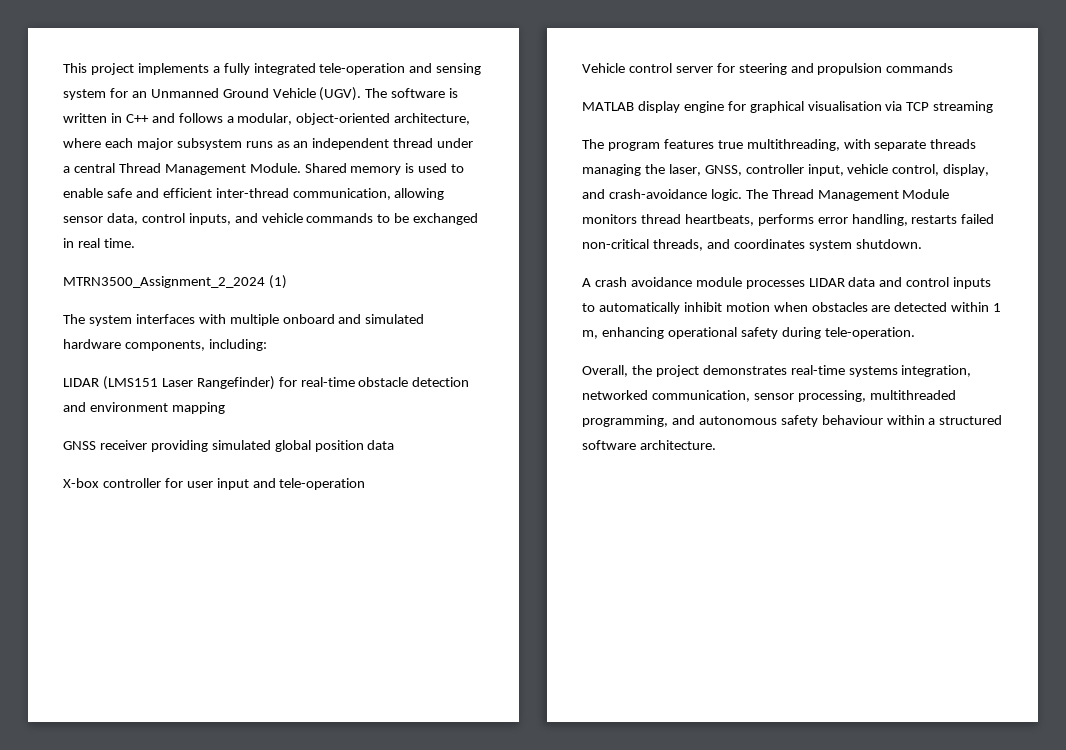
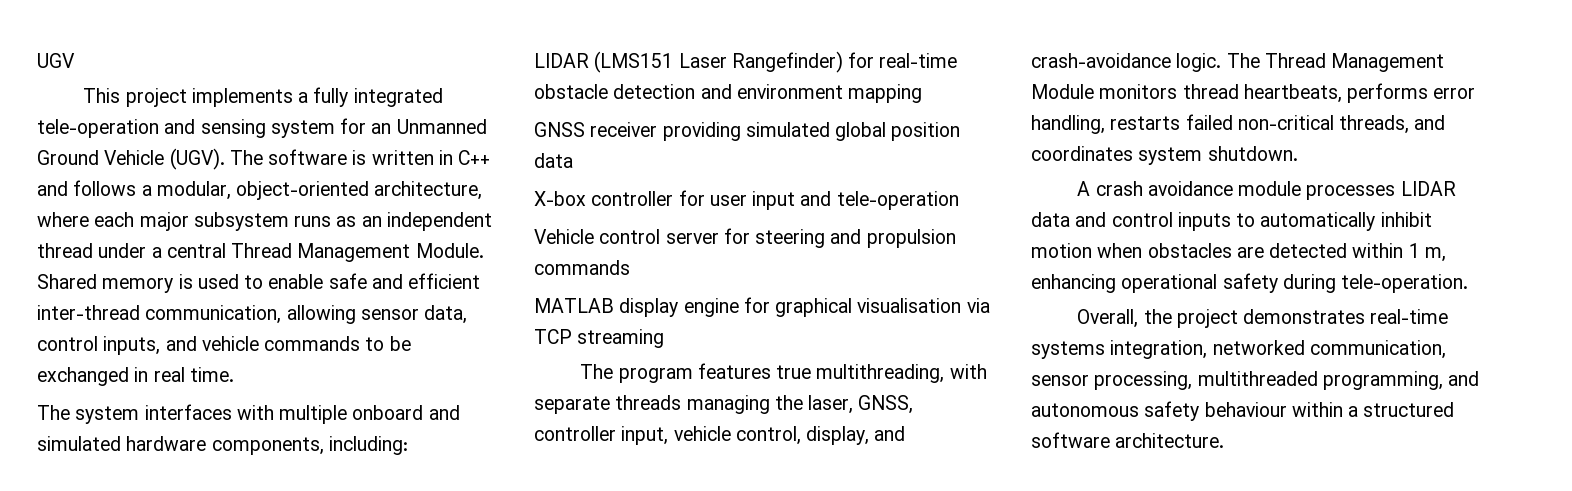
(63, 68) none -> [37,53,75,68] UGV //
[63,275,287,289] // MTRN3500_Assignment_2_2024 (1) -> (234, 374) none

